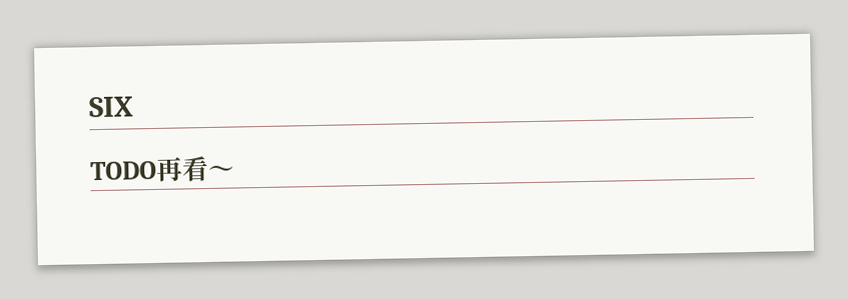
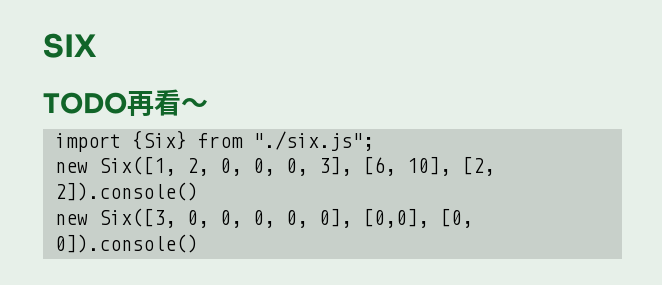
(235, 171) none -> [55,130,374,152] [55,156,495,176] [55,182,198,201] [55,208,473,228] [55,234,198,253] // import {Six} from "./six.js"; // new Six([1, 2, 0, 0, 0, 3], [6, 10], [2, 2]).console() // new Six([3, 0, 0, 0, 0, 0], [0,0], [0, 0]).console()

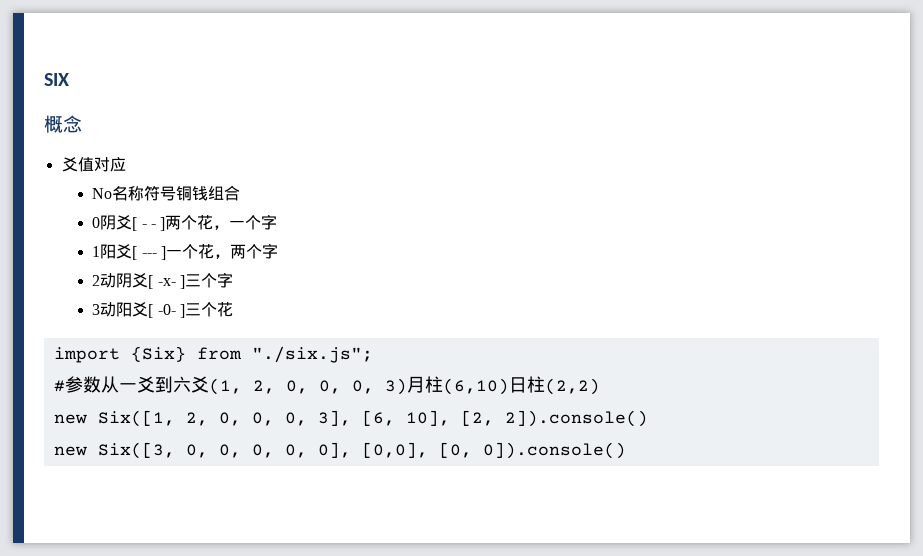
[43,89,208,116] [55,130,374,152] TODO再看～ // import {Six} from "./six.js"; -> [44,115,82,133] [61,157,126,172] [92,185,241,201] [92,214,278,231] [92,243,279,260] [92,272,234,289] [92,302,234,318] [53,346,373,363] [53,376,600,395] 概念 // 爻值对应 // No名称符号铜钱组合 // 0阴爻[ - - ]两个花，一个字 // 1阳爻[ --- ]一个花，两个字 // 2动阴爻[ -x- ]三个字 // 3动阳爻[ -0- ]三个花 // import {Six} from "./six.js"; // #参数从一爻到六爻(1, 2, 0, 0, 0, 3)月柱(6,10)日柱(2,2)

